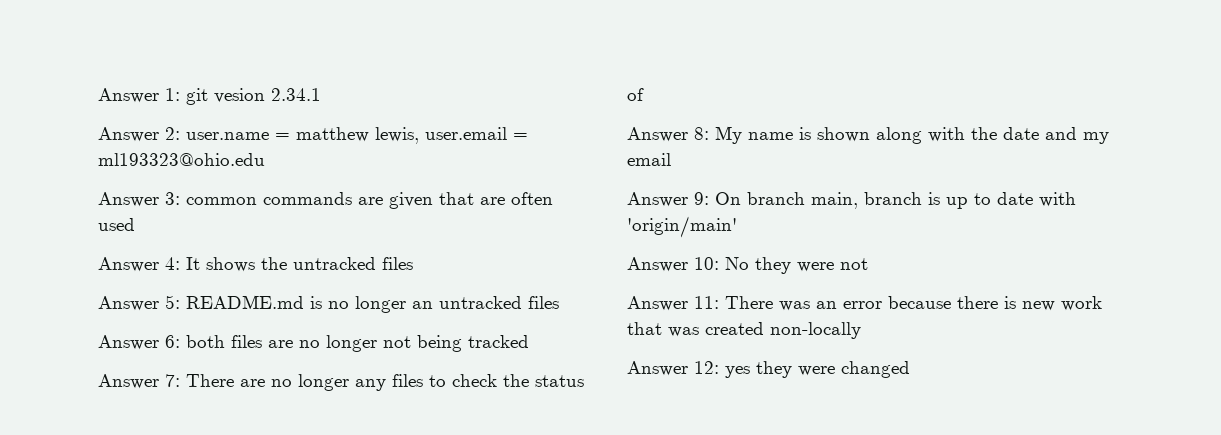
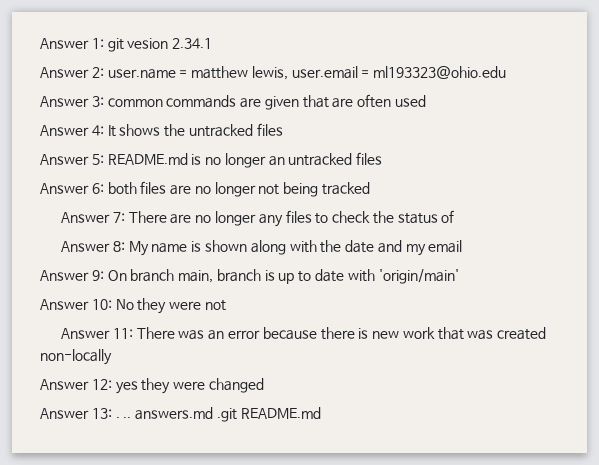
(910, 369) none -> [40,407,321,422] // Answer 13: . .. answers.md .git README.md

